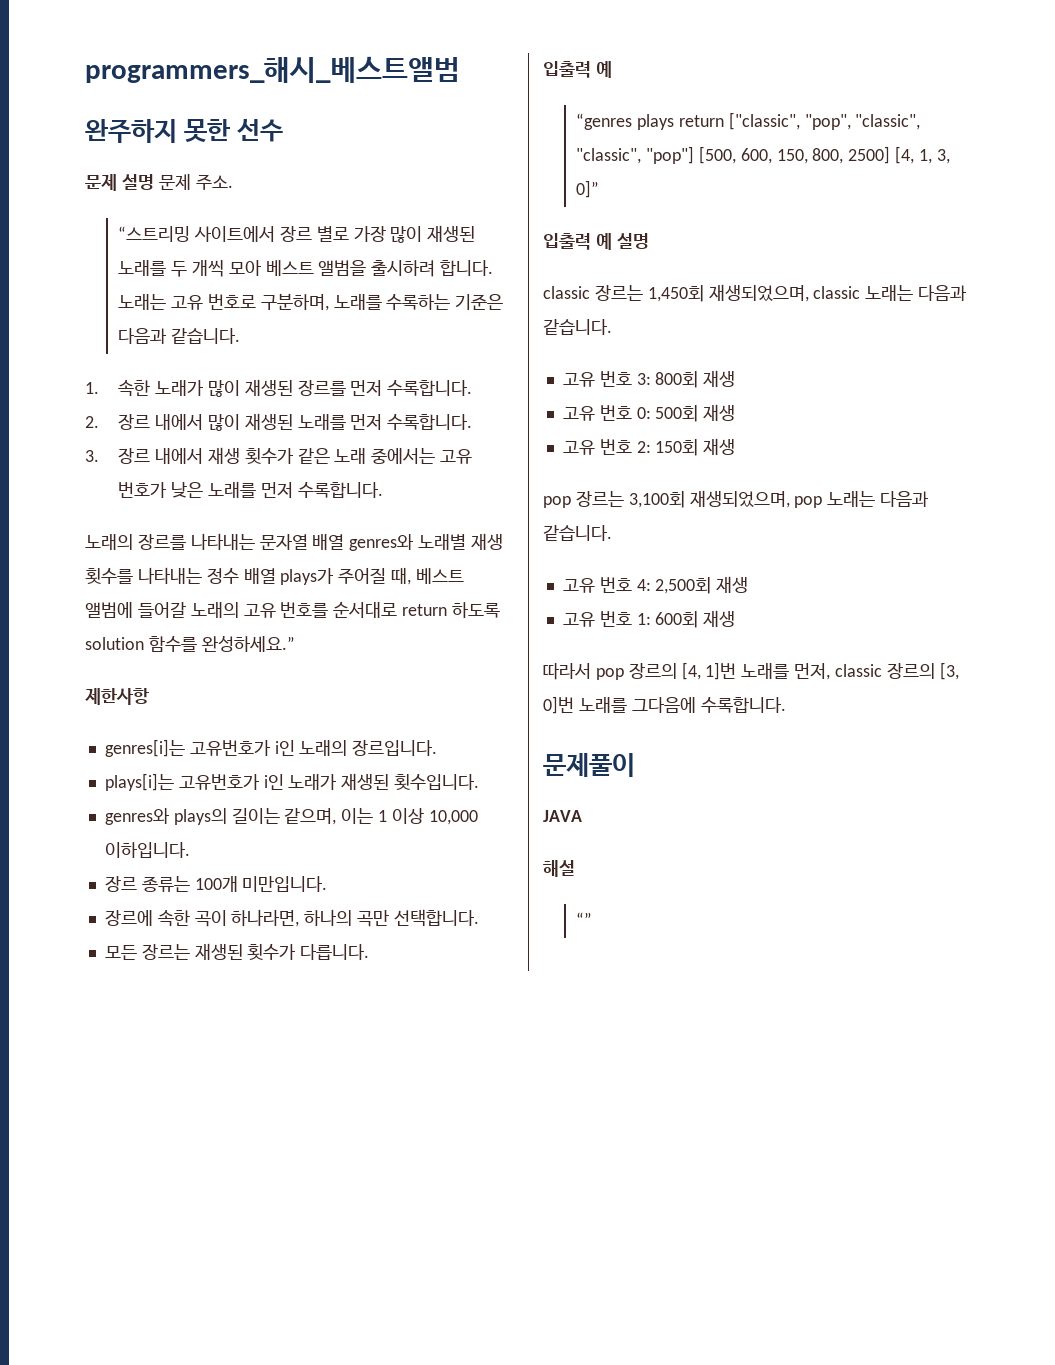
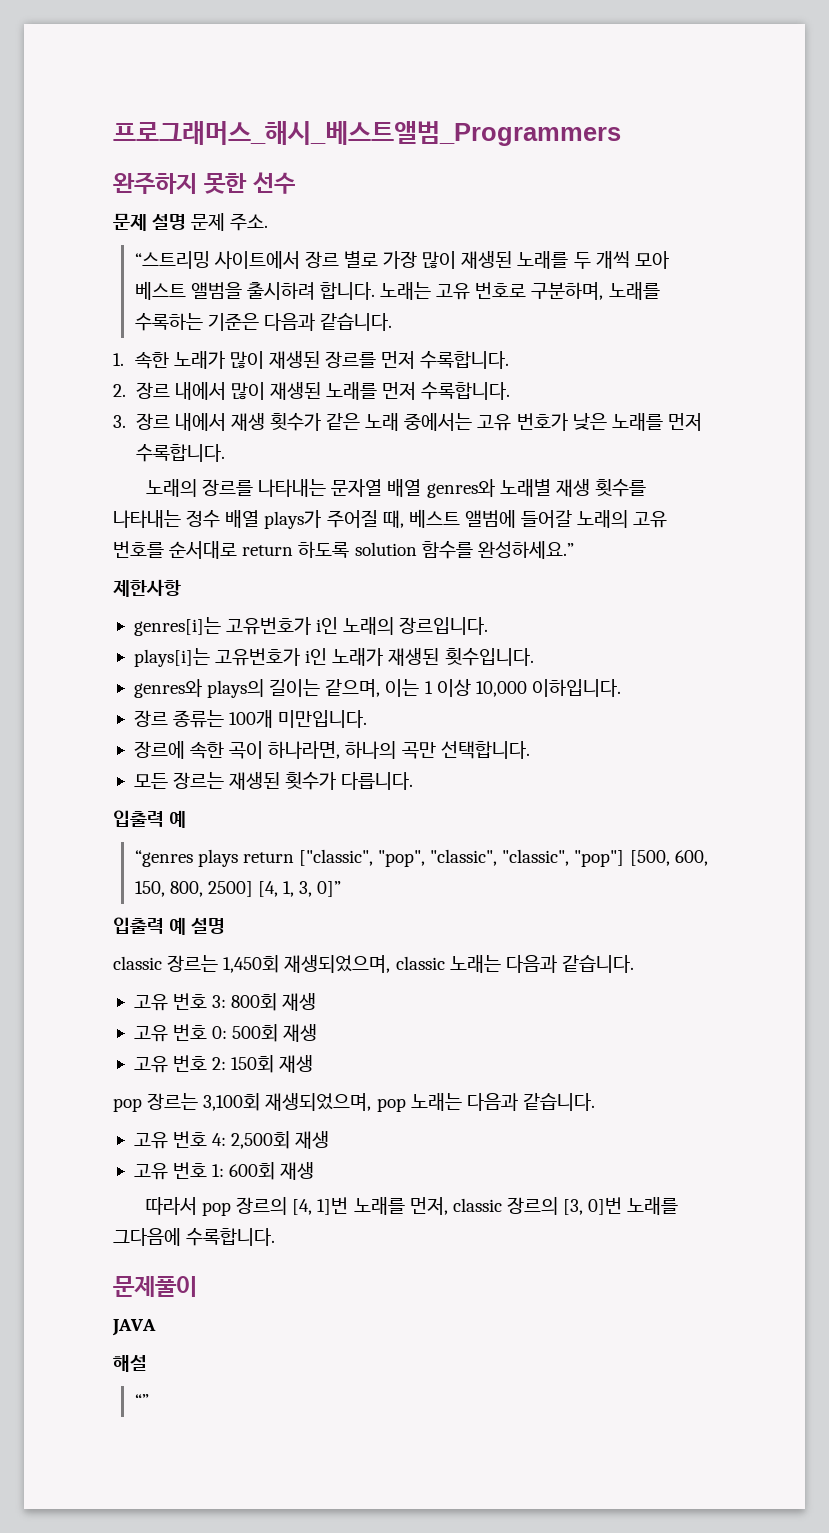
[85,56,460,83] programmers_해시_베스트앨범 -> [113,121,621,146] 프로그래머스_해시_베스트앨범_Programmers

